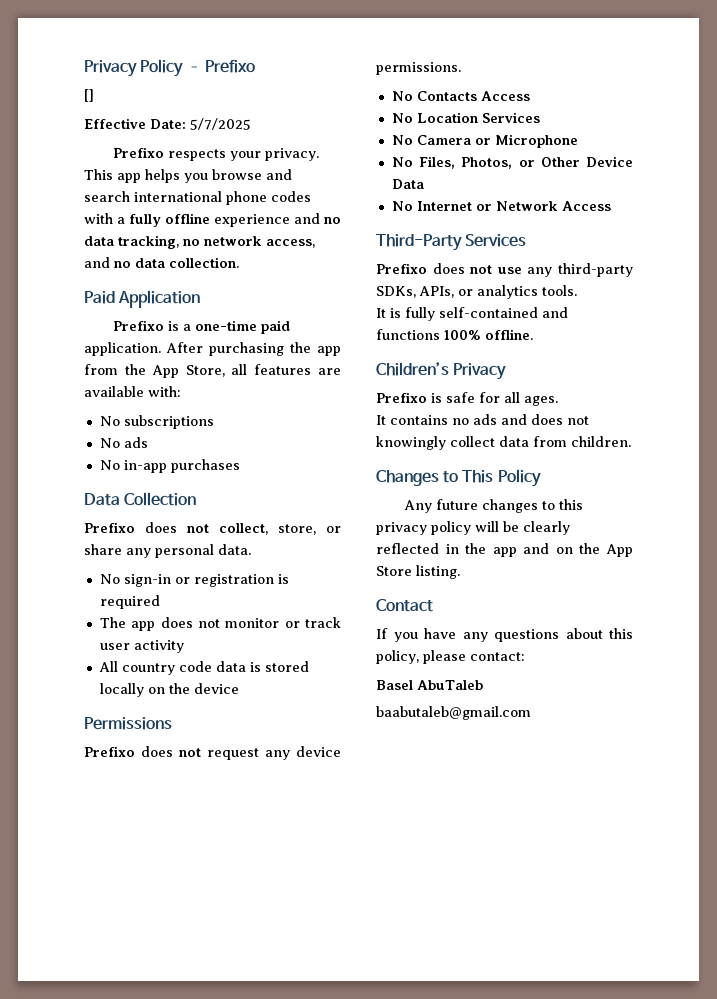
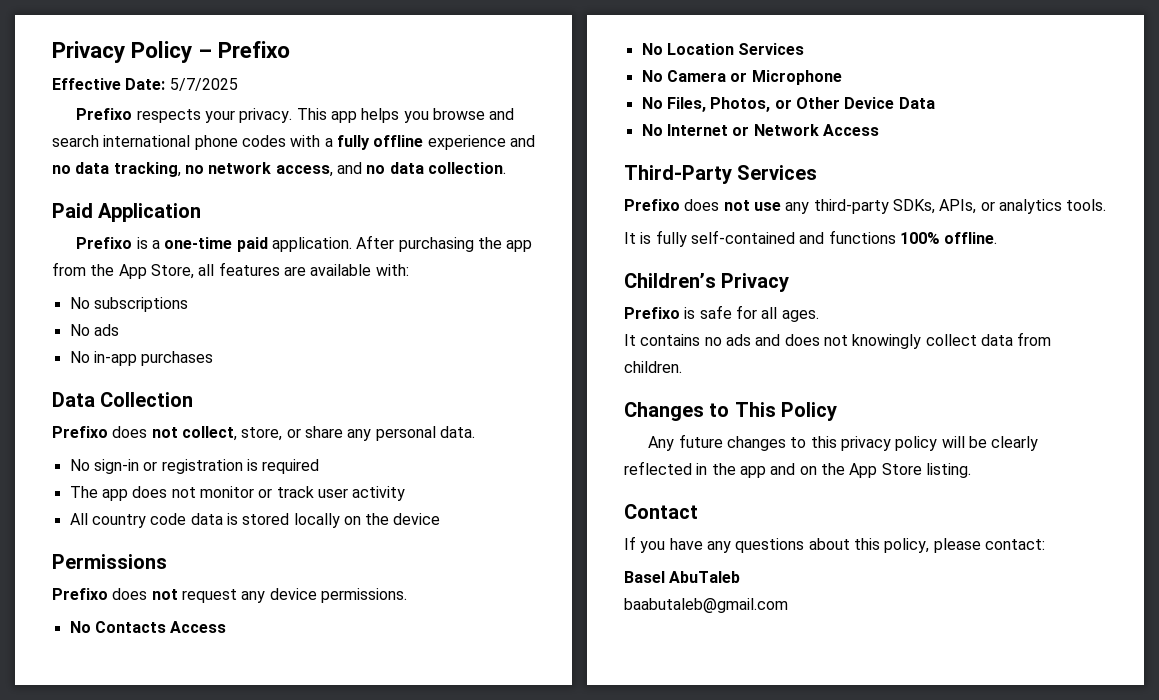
[84,89,94,102] // [] -> (291, 49) none

